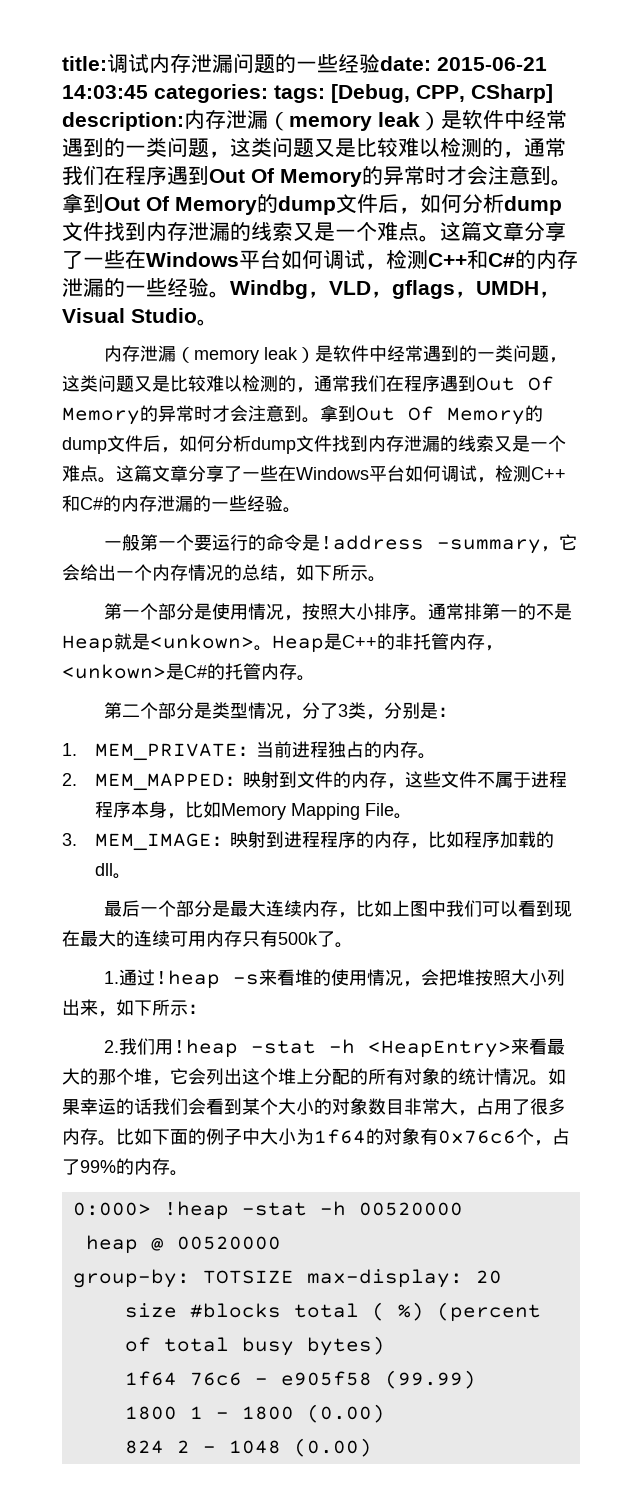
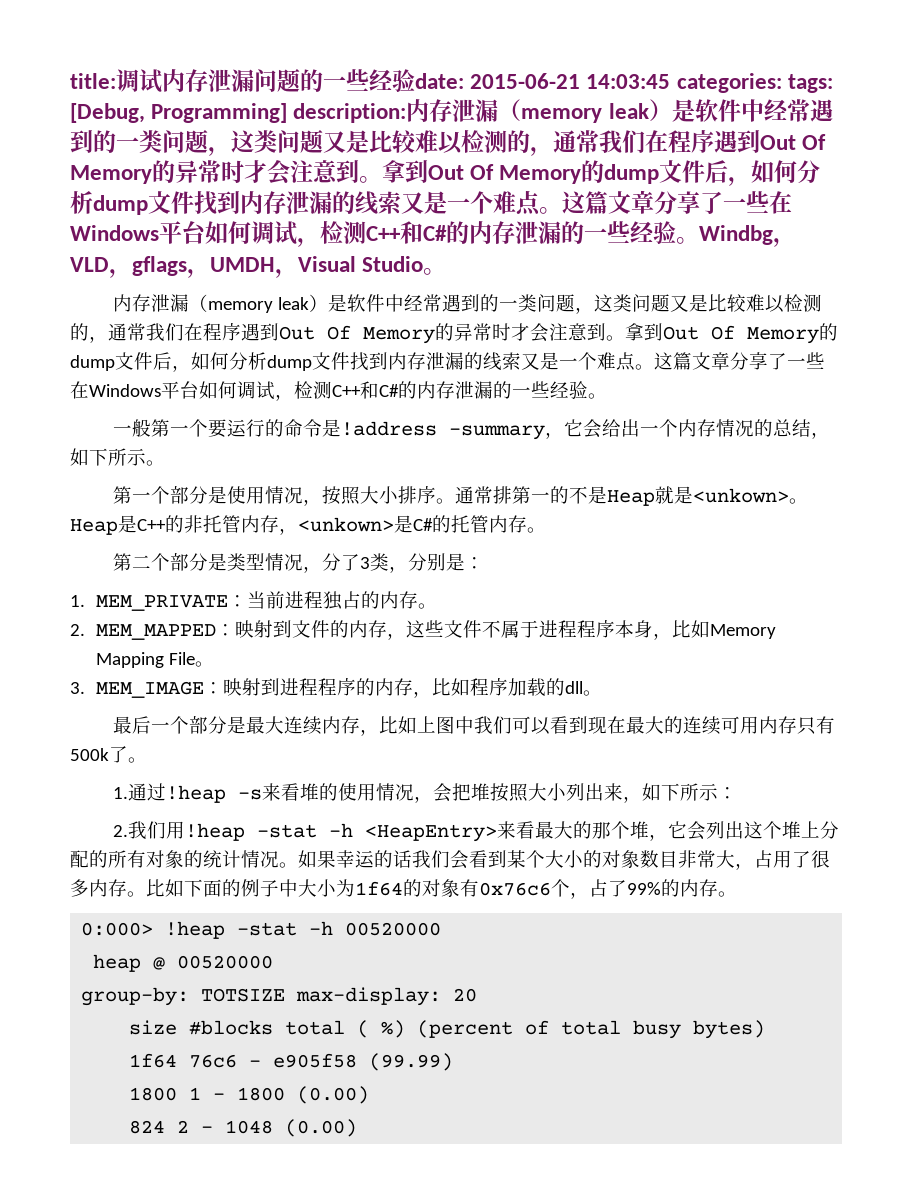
[416,84,553,103] CPP, CSharp] -> [151,103,288,123] Programming]

